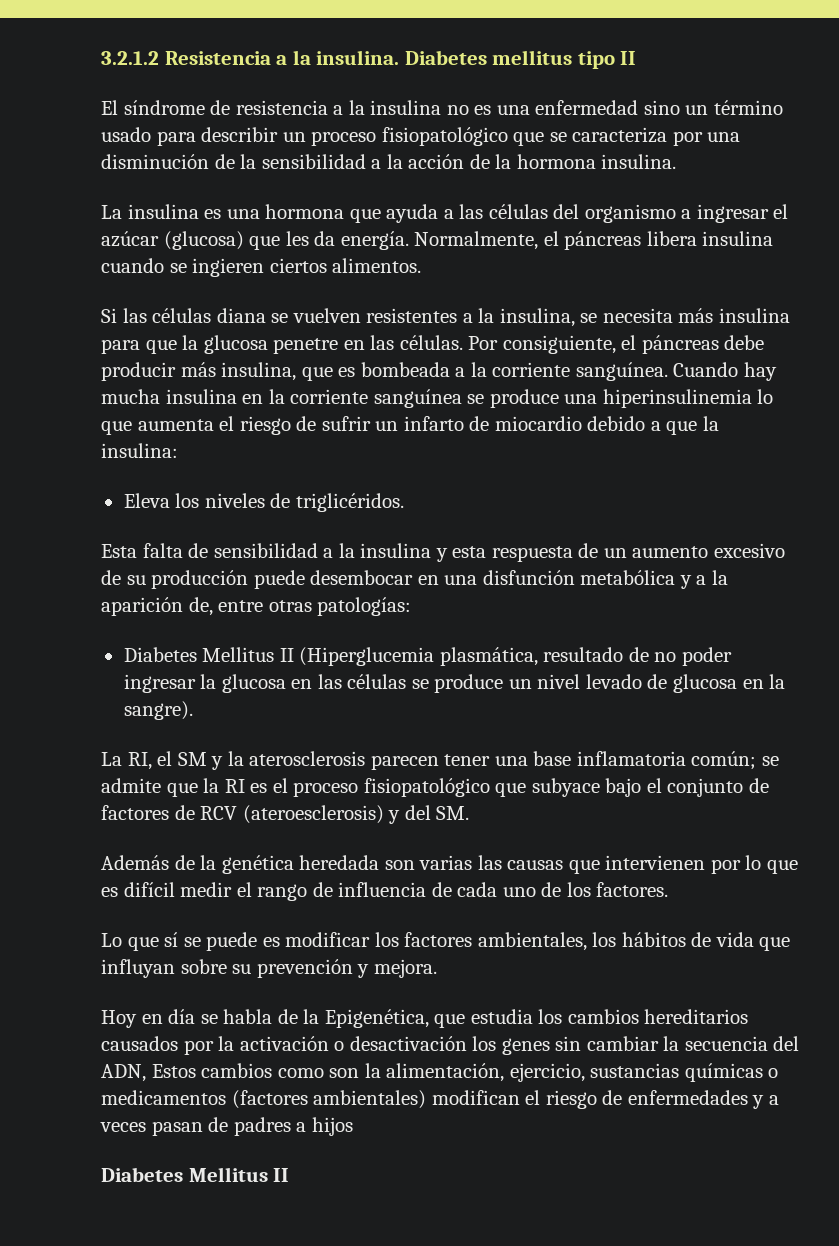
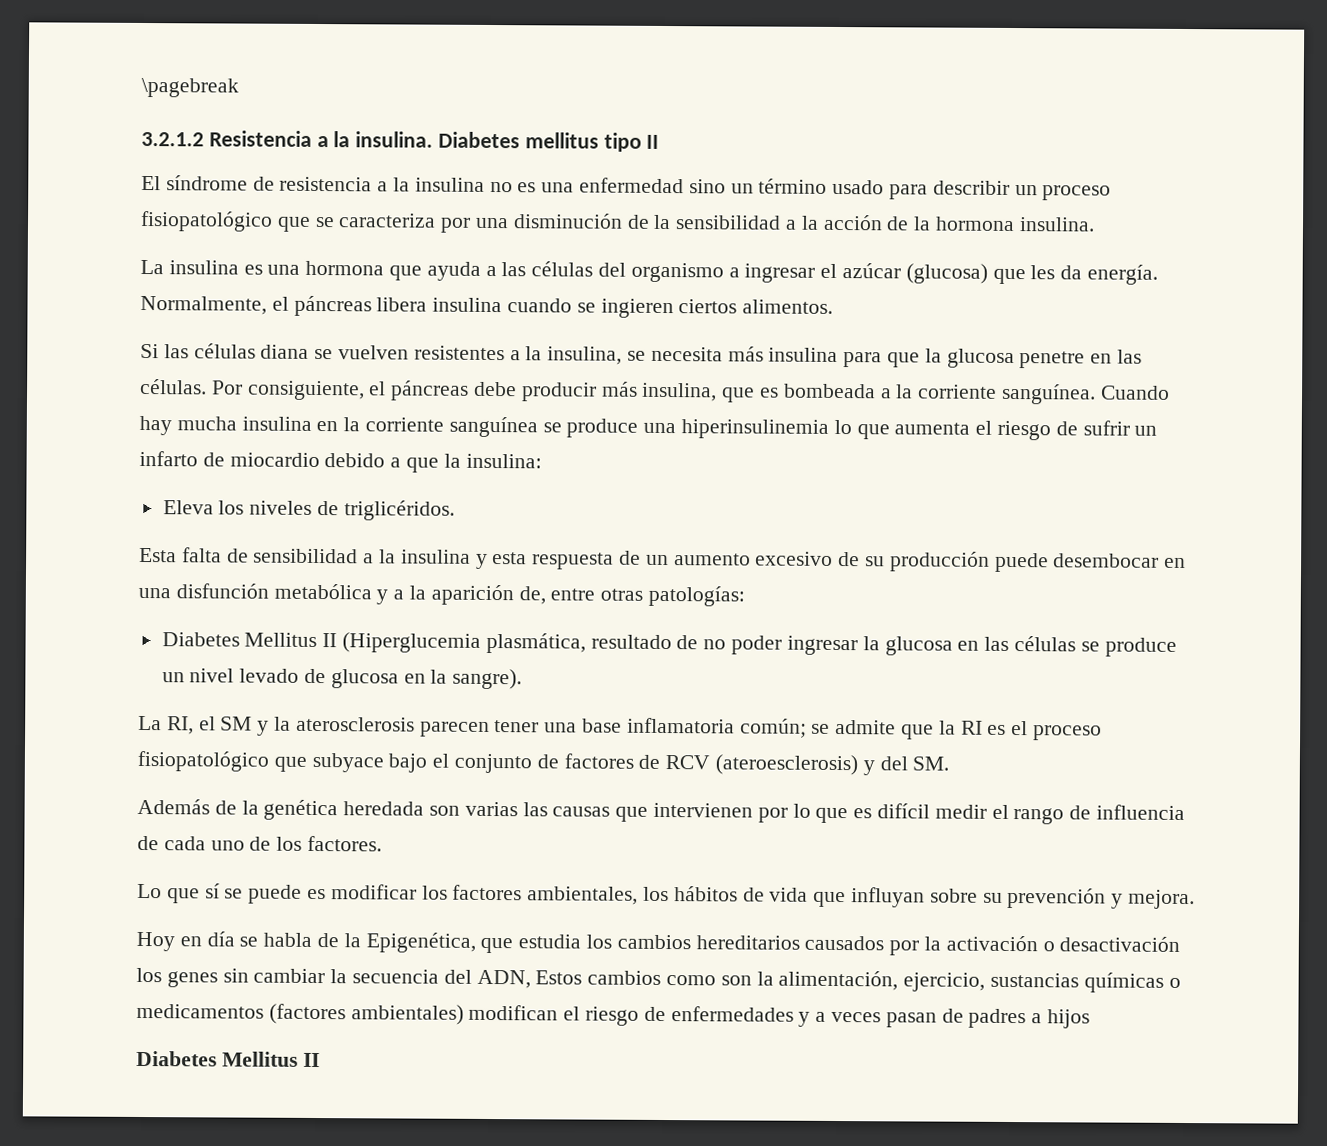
(101, 58) none -> [141,77,239,98] \pagebreak //

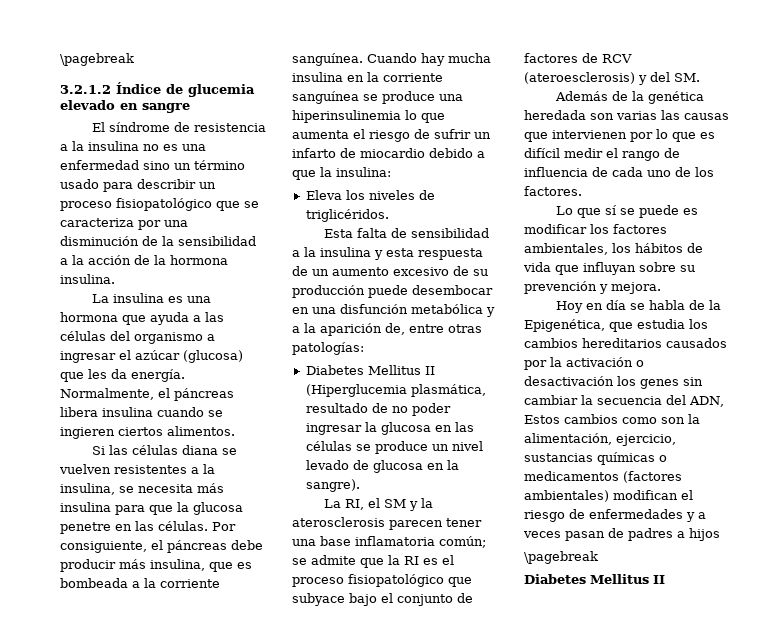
[208,130,660,152] Resistencia a la insulina. Diabetes mellitus tipo II -> [116,82,255,97] [60,100,190,113] Índice de glucemia elevado en sangre
(1091, 1019) none -> [524,551,598,564] // \pagebreak

